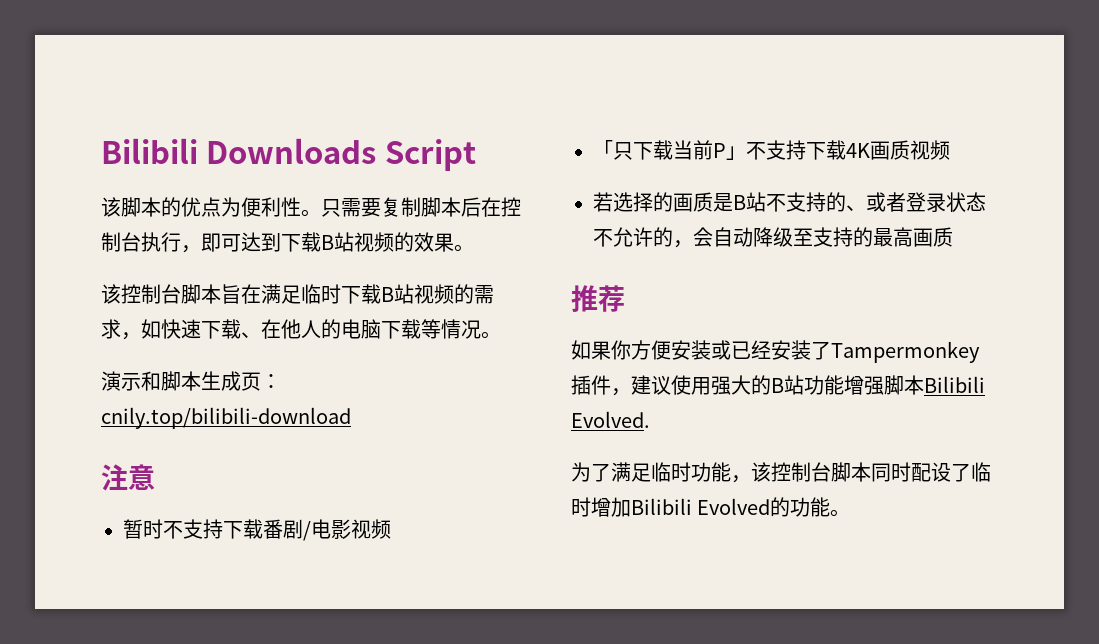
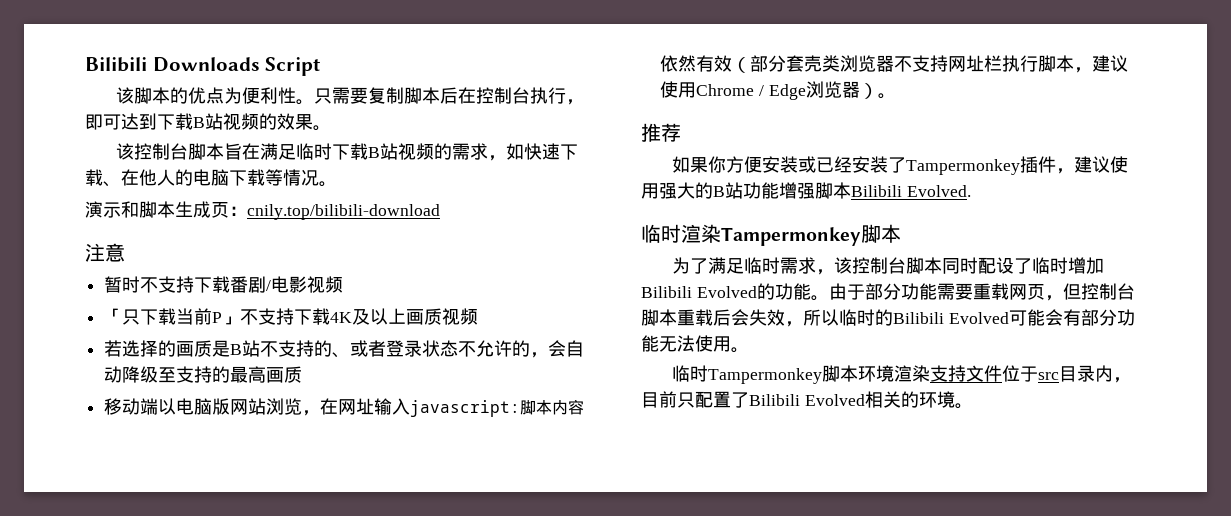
(870, 150) none -> [352,308,407,325] 及以上
(953, 237) none -> [104,398,585,417] [660,55,1129,73] [660,81,896,100] // 移动端以电脑版网站浏览，在网址输入javascript:脚本内容依然有效（部分套壳类浏览器不支持网址栏执行脚本，建议使用Chrome / Edge浏览器）。
(650, 419) none -> [641,224,901,246] // 临时渲染Tampermonkey脚本
[691,462,731,482] 功能 -> [780,257,817,274] 需求
(851, 513) none -> [828,283,1135,301] [641,309,1135,327] [641,335,749,353] [672,365,1132,384] [641,391,973,409] 由于部分功能需要重载网页，但控制台脚本重载后会失效，所以临时的Bilibili Evolved可能会有部分功能无法使用。 // 临时Tampermonkey脚本环境渲染支持文件位于src目录内，目前只配置了Bilibili Evolved相关的环境。

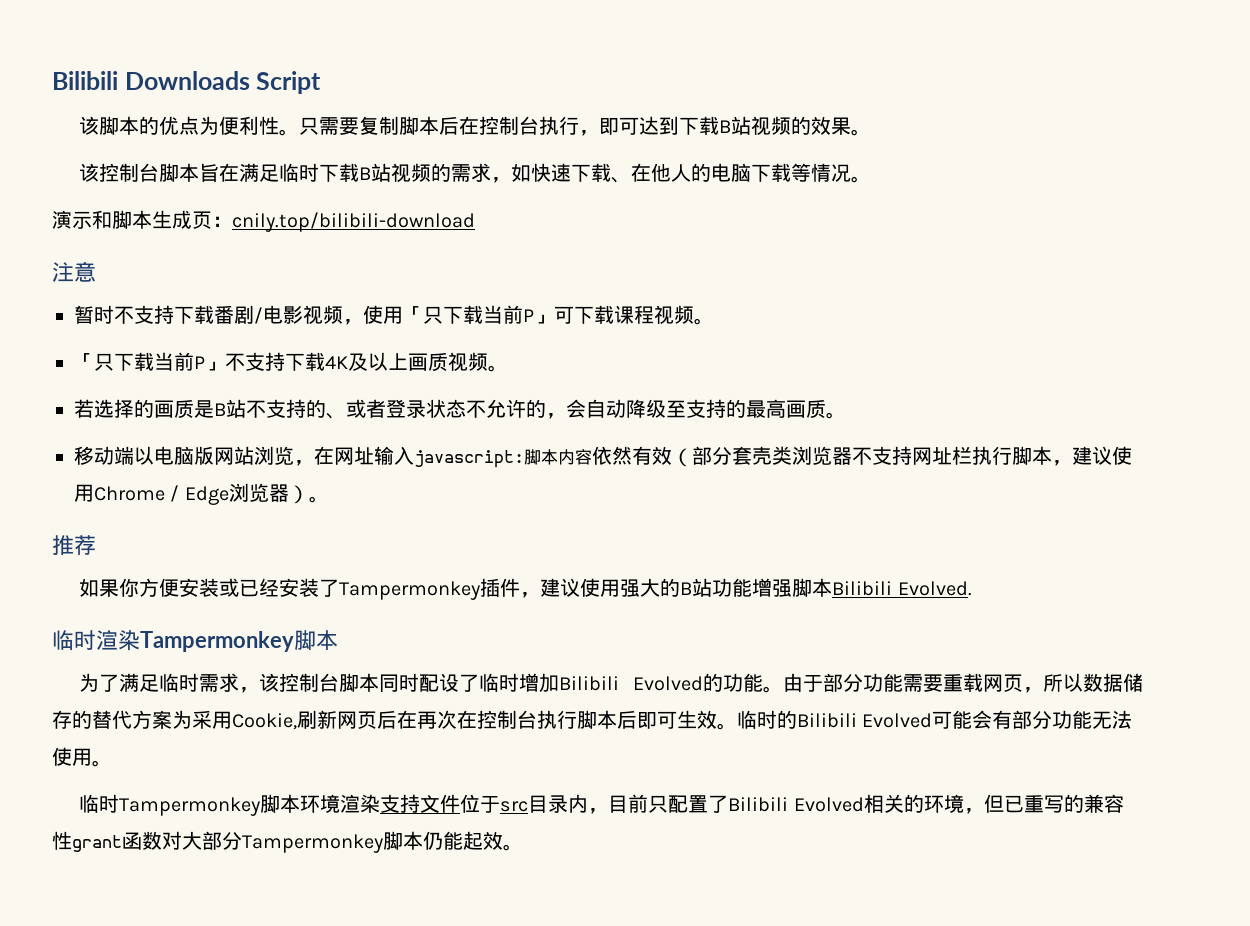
(344, 284) none -> [343,305,714,325] ，使用「只下载当前P」可下载课程视频。
(479, 316) none -> [488,365,508,372] 。
(303, 374) none -> [826,412,846,419] 。
[1062,283,1135,300] [641,309,839,327] 但控制台脚本重载后会失效，所以 -> [1043,673,1143,692] [52,710,737,730] 所以数据储存的替代方案为采用Cookie,刷新网页后在再次在控制台执行脚本后即可生效。
(955, 399) none -> [963,794,1124,814] [52,831,503,853] ，但已重写的兼容性grant函数对大部分Tampermonkey脚本仍能起效

